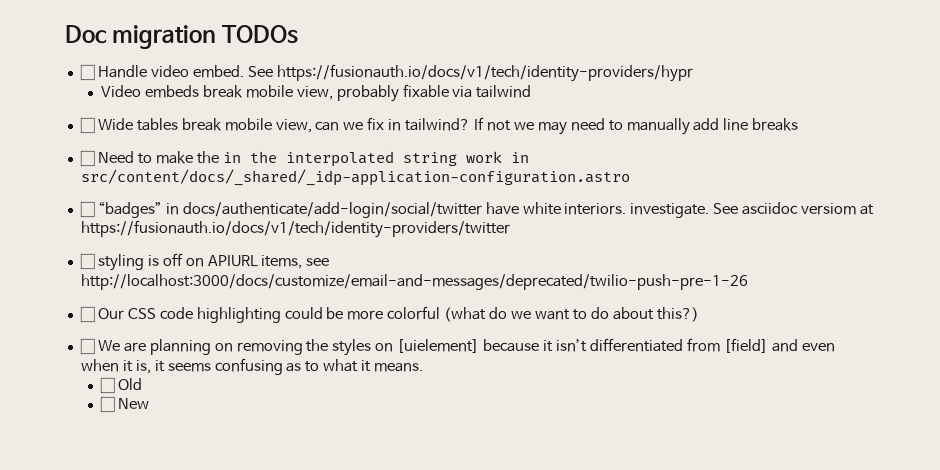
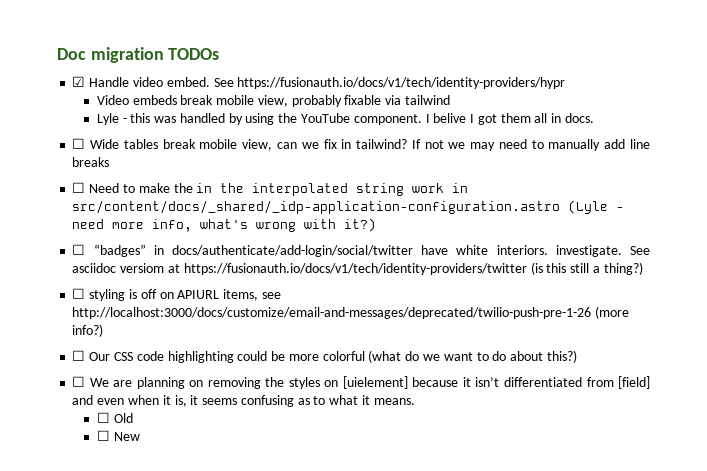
[79,64,95,81] ☐ -> [72,76,86,87] ☑
(532, 91) none -> [96,113,594,125] // Lyle - this was handled by using the YouTube component. I belive I got them all in docs.
(630, 177) none -> [568,200,625,214] [72,218,377,232] (Lyle - need more info, what's wrong with it?)
(510, 229) none -> [530,262,643,275] (is this still a thing?)
(748, 282) none -> [595,306,630,319] [72,324,104,337] (more info?)

